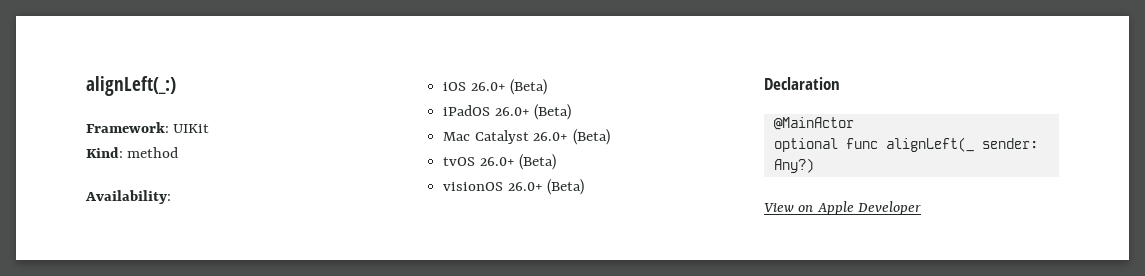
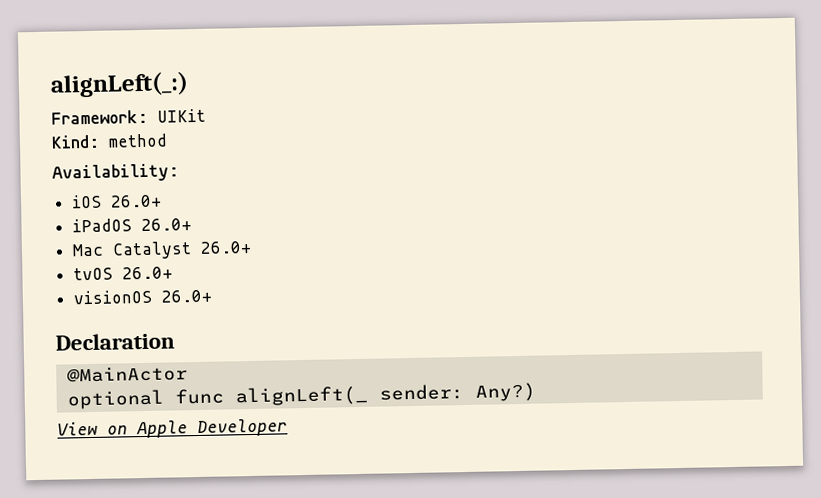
[510,79,548,95] (Beta) -> (163, 201) none
[534,104,572,120] (Beta) -> (193, 225) none
[572,129,610,145] (Beta) -> (253, 247) none
[519,154,557,170] (Beta) -> (174, 273) none
[547,179,585,195] (Beta) -> (213, 296) none

